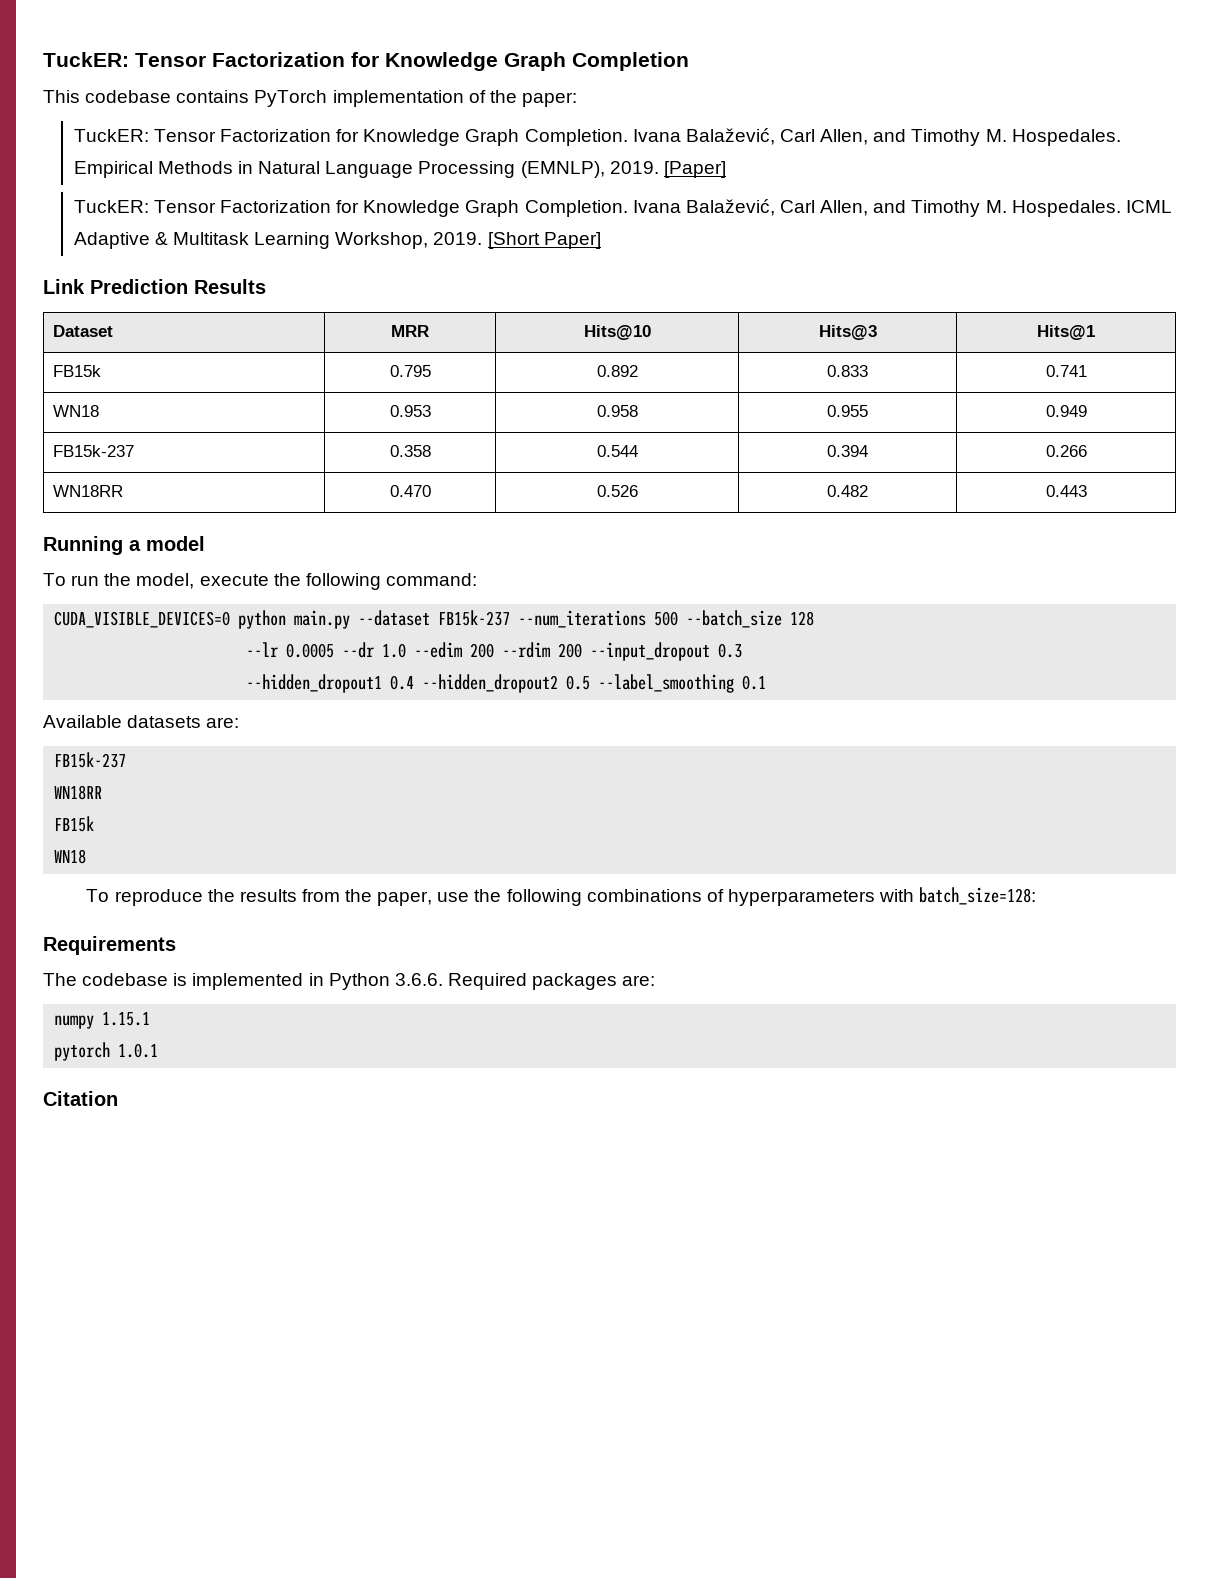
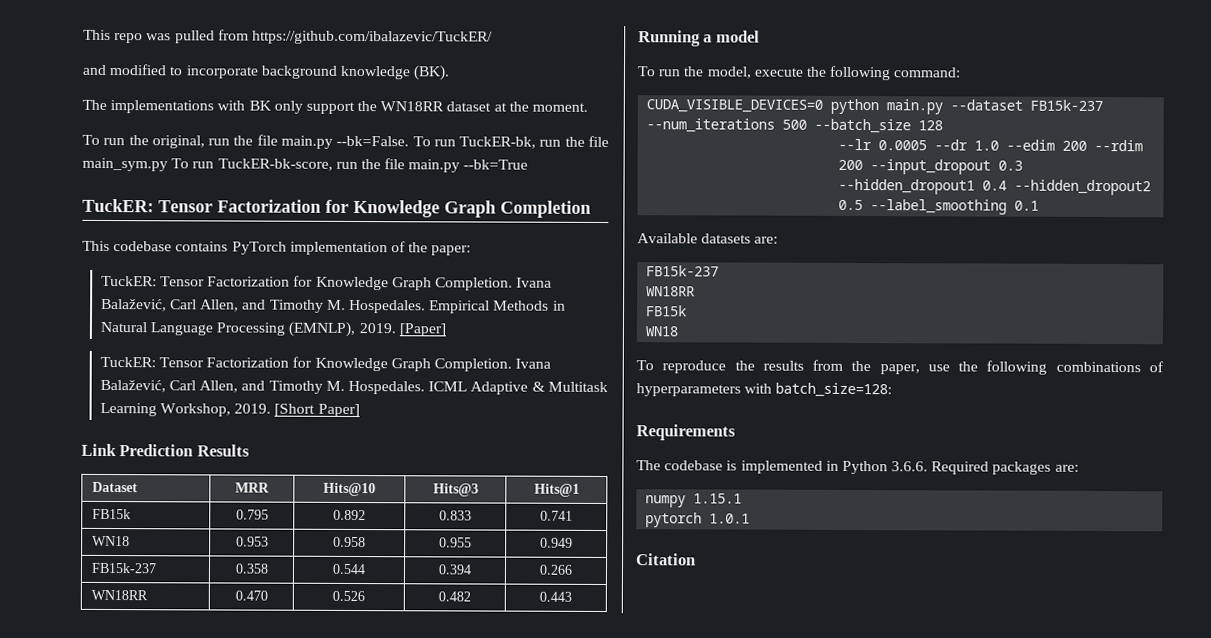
(43, 59) none -> [83,29,493,45] [82,64,451,81] [82,99,589,114] [82,134,609,149] [82,157,529,173] This repo was pulled from https://github.com/ibalazevic/TuckER/ // and modified to incorporate background knowledge (BK). // The implementations with BK only support the WN18RR dataset at the moment. // To run the original, run the file main.py --bk=False. To run TuckER-bk, run the file main_sym.py To run TuckER-bk-score, run the file main.py --bk=True //

